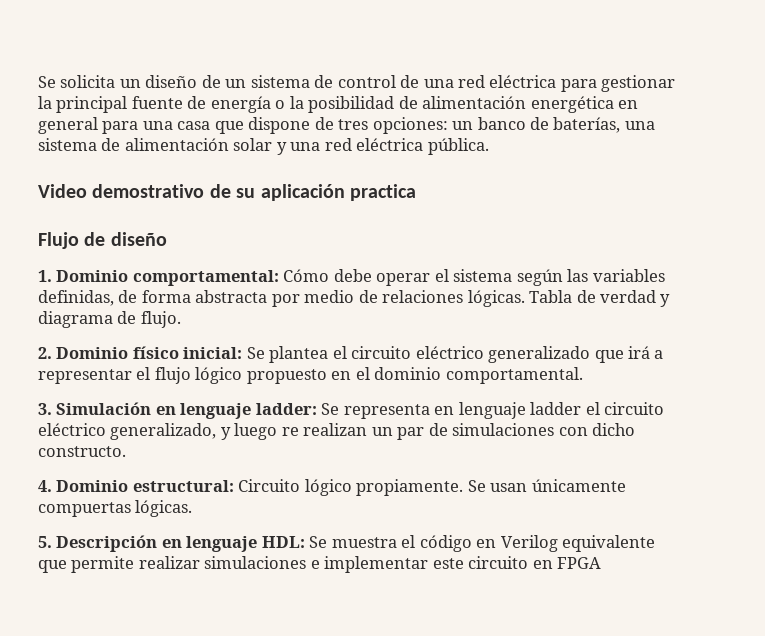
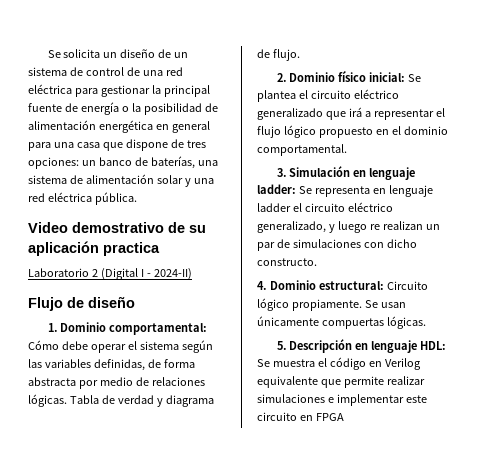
(416, 192) none -> [28,268,192,280] // Laboratorio 2 (Digital I - 2024-II)

